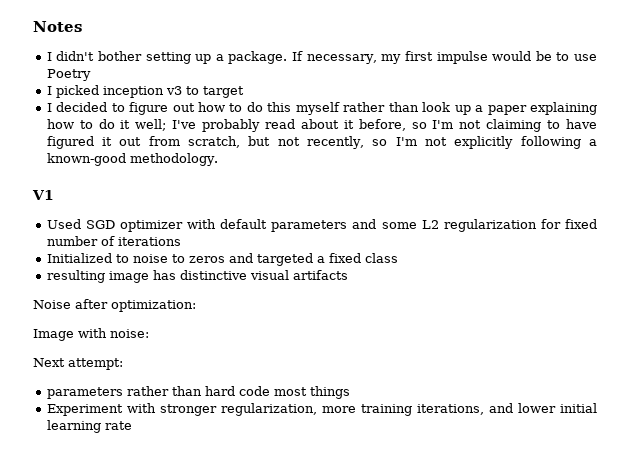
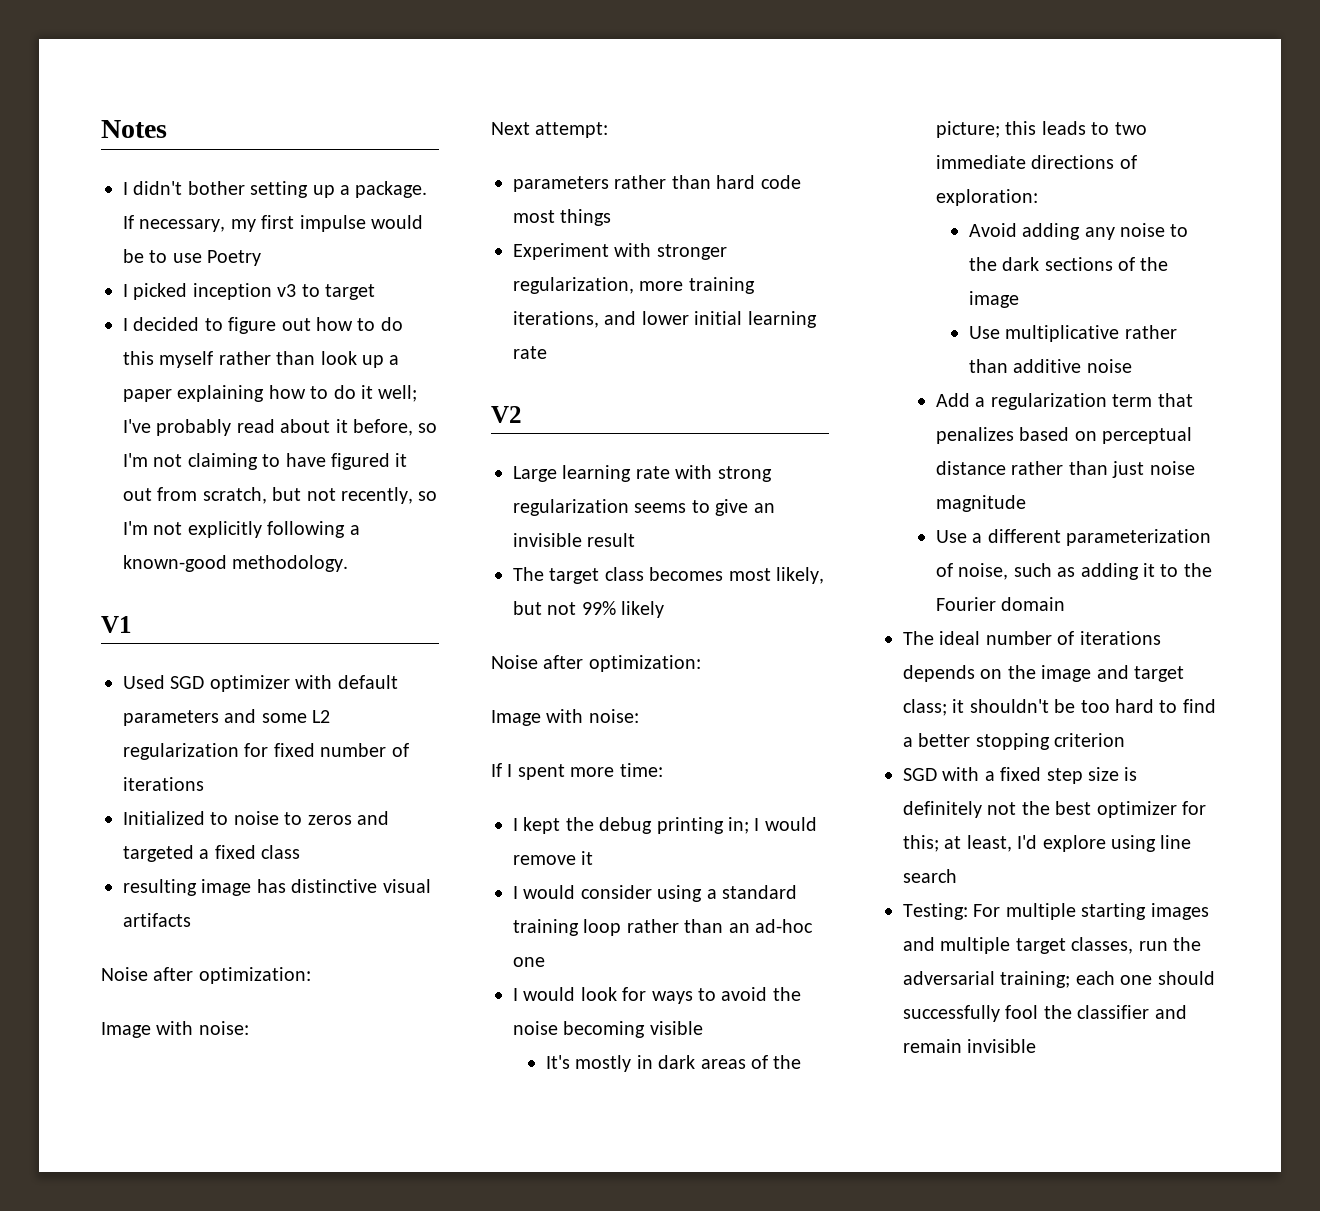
(132, 425) none -> [491,406,522,423] [513,465,772,482] [513,499,775,516] [513,533,636,547] [513,567,824,584] [513,601,665,618] [491,655,701,672] [491,709,639,726] [491,763,663,780] [513,817,817,834] [513,851,594,865] [513,885,797,902] [513,919,813,936] [513,957,545,967] [513,987,801,1004] [513,1021,703,1038] [545,1055,802,1072] [935,121,1147,138] [935,155,1137,169] [935,189,1038,206] [968,223,1189,240] [968,257,1169,271] [968,291,1019,308] [968,325,1177,342] [968,359,1132,373] [935,393,1193,410] [935,427,1193,444] [935,461,1195,478] [935,495,1026,512] [935,529,1212,546] [935,563,1212,580] [935,597,1066,611] [903,631,1161,645] [903,665,1184,682] [903,699,1216,716] [903,733,1126,750] [903,767,1138,784] [903,801,1206,818] [903,835,1192,852] [903,869,957,883] [903,903,1209,920] [903,937,1201,954] [903,971,1215,988] [903,1005,1187,1022] [903,1039,1037,1053] // V2 // Large learning rate with strong regularization seems to give an invisible result // The target class becomes most likely, but not 99% likely // Noise after optimization: // Image with noise: // If I spent more time: // I kept the debug printing in; I would remove it // I would consider using a standard training loop rather than an ad-hoc one // I would look for ways to avoid the noise becoming visible // It's mostly in dark areas of the picture; this leads to two immediate directions of exploration: // Avoid adding any noise to the dark sections of the image // Use multiplicative rather than additive noise // Add a regularization term that penalizes based on perceptual distance rather than just noise magnitude // Use a different parameterization of noise, such as adding it to the Fourier domain // The ideal number of iterations depends on the image and target class; it shouldn't be too hard to find a better stopping criterion // SGD with a fixed step size is definitely not the best optimizer for this; at least, I'd explore using line search // Testing: For multiple starting images and multiple target classes, run the adversarial training; each one should successfully fool the classifier and remain invisible

